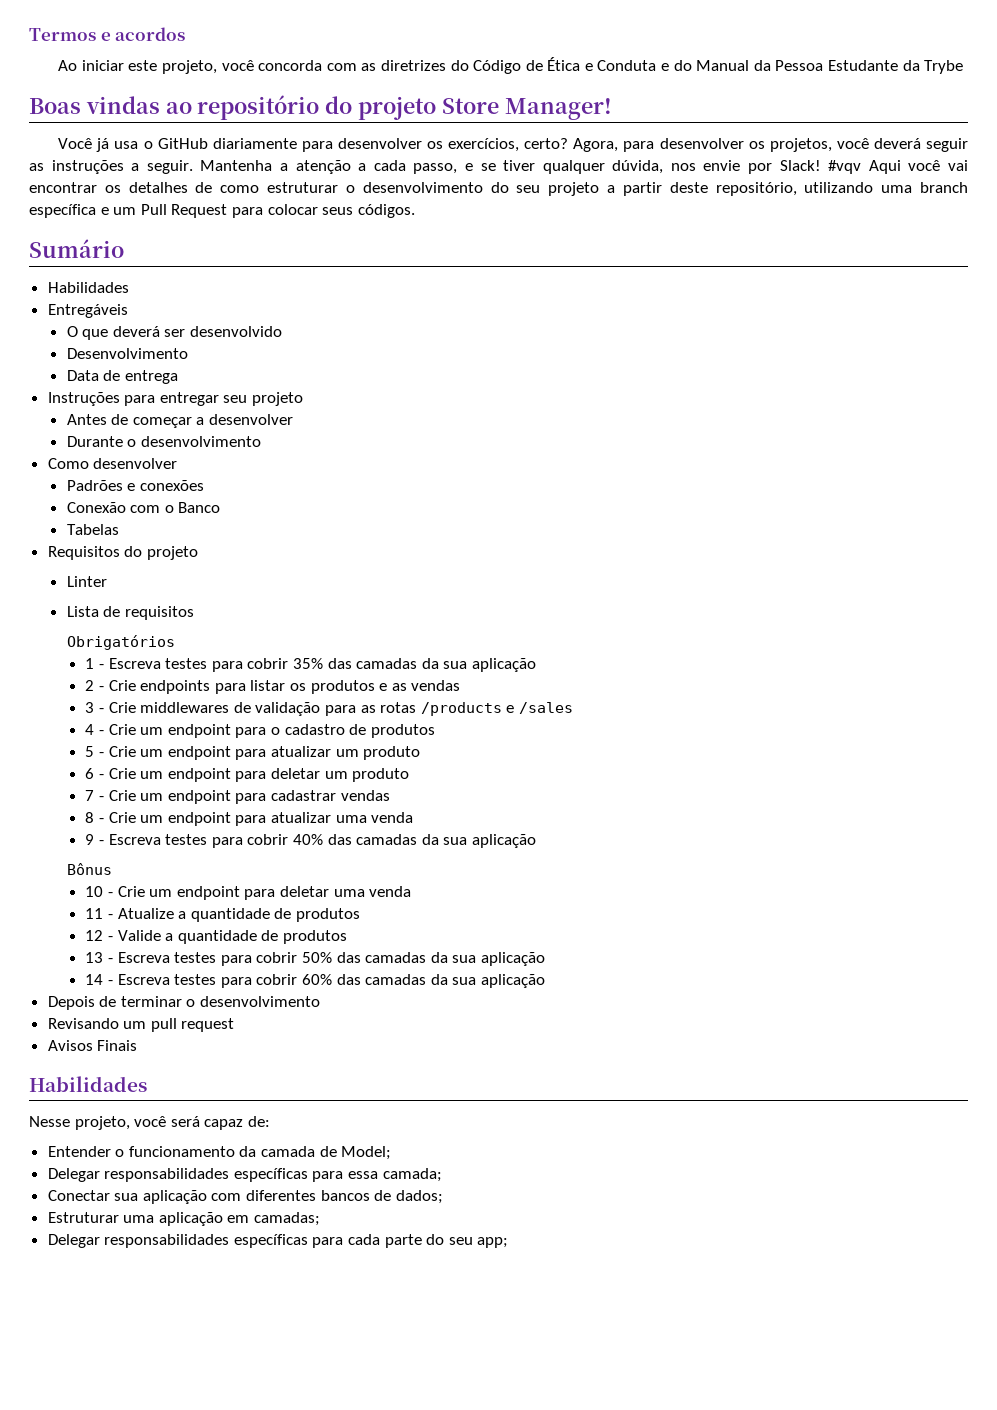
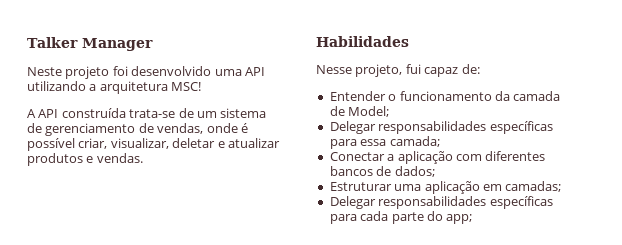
[29,27,186,41] [58,57,964,74] [29,95,612,120] [58,138,969,152] [29,160,969,174] [29,182,969,196] [29,204,415,218] [29,239,124,258] [47,282,129,293] [47,304,128,318] [66,326,282,340] [66,348,188,359] [66,370,178,384] [47,392,304,406] [66,414,293,428] [66,436,261,447] [47,458,178,469] [66,480,204,491] [66,502,221,513] [66,524,119,535] [47,546,198,560] [66,576,107,587] [66,606,194,620] [66,635,175,650] [85,658,536,672] [85,680,461,694] [85,702,573,716] [85,724,435,738] [85,746,421,760] [85,768,410,782] [85,790,390,804] [85,812,414,826] [85,834,536,848] [66,863,112,875] [85,886,412,900] [85,908,360,922] [85,930,347,944] [85,952,545,966] [85,974,545,988] [47,996,321,1010] [47,1018,235,1032] [47,1040,138,1051] Termos e acordos // Ao iniciar este projeto, você concorda com as diretrizes do Código de Ética e Conduta e do Manual da Pessoa Estudante da Trybe // Boas vindas ao repositório do projeto Store Manager! // Você já usa o GitHub diariamente para desenvolver os exercícios, certo? Agora, para desenvolver os projetos, você deverá seguir as instruções a seguir. Mantenha a atenção a cada passo, e se tiver qualquer dúvida, nos envie por Slack! #vqv Aqui você vai encontrar os detalhes de como estruturar o desenvolvimento do seu projeto a partir deste repositório, utilizando uma branch específica e um Pull Request para colocar seus códigos. // Sumário // Habilidades // Entregáveis // O que deverá ser desenvolvido // Desenvolvimento // Data de entrega // Instruções para entregar seu projeto // Antes de começar a desenvolver // Durante o desenvolvimento // Como desenvolver // Padrões e conexões // Conexão com o Banco // Tabelas // Requisitos do projeto // Linter // Lista de requisitos // Obrigatórios // 1 - Escreva testes para cobrir 35% das camadas da sua aplicação // 2 - Crie endpoints para listar os produtos e as vendas // 3 - Crie middlewares de validação para as rotas /products e /sales // 4 - Crie um endpoint para o cadastro de produtos // 5 - Crie um endpoint para atualizar um produto // 6 - Crie um endpoint para deletar um produto // 7 - Crie um endpoint para cadastrar vendas // 8 - Crie um endpoint para atualizar uma venda // 9 - Escreva testes para cobrir 40% das camadas da sua aplicação // Bônus // 10 - Crie um endpoint para deletar uma venda // 11 - Atualize a quantidade de produtos // 12 - Valide a quantidade de produtos // 13 - Escreva testes para cobrir 50% das camadas da sua aplicação // 14 - Escreva testes para cobrir 60% das camadas da sua aplicação // Depois de terminar o desenvolvimento // Revisando um pull request // Avisos Finais -> [27,37,153,51] [27,66,265,79] [27,81,202,94] [27,108,267,118] [27,123,248,136] [27,138,280,151] [27,153,143,166] Talker Manager // Neste projeto foi desenvolvido uma API utilizando a arquitetura MSC! // A API construída trata-se de um sistema de gerenciamento de vendas, onde é possível criar, visualizar, deletar e atualizar produtos e vendas.
[134,1116,200,1127] você será -> [405,64,421,74] fui
[114,1193,139,1201] sua -> [387,154,395,161] a
[448,1237,473,1245] seu -> (443, 216) none

